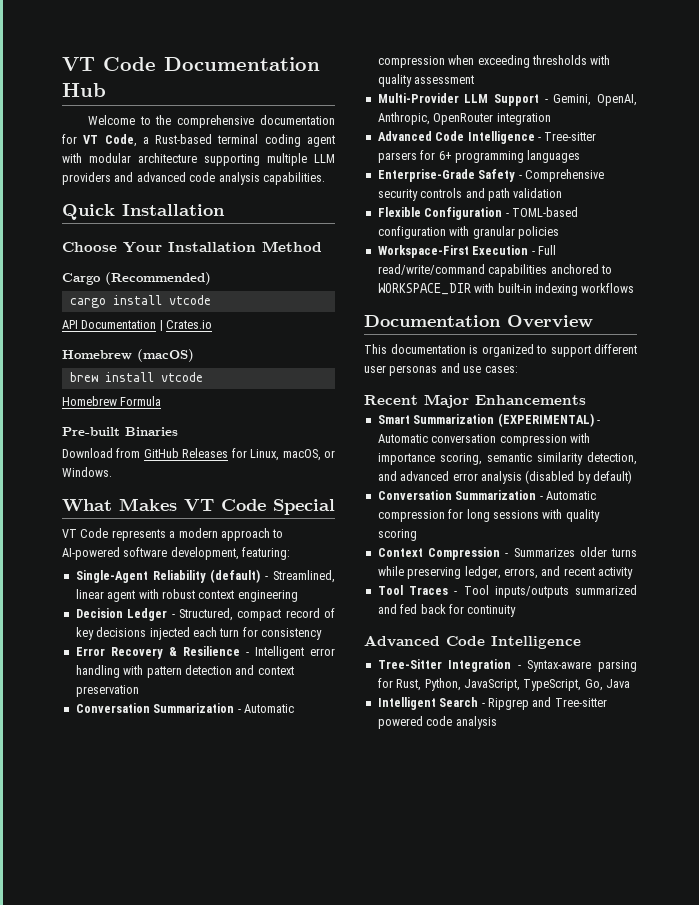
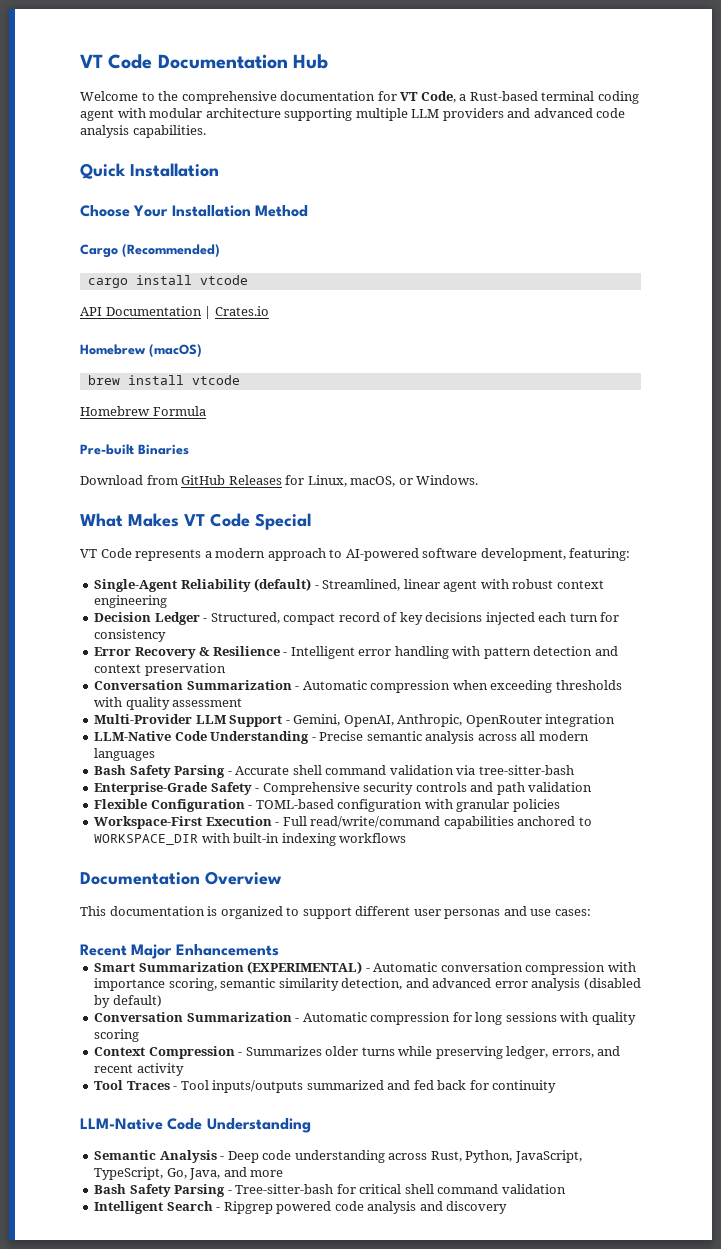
[377,131,597,144] [377,150,581,163] Advanced Code Intelligence - Tree-sitter parsers for 6+ programming languages -> [94,731,589,744] [94,748,156,761] [94,765,574,778] LLM-Native Code Understanding - Precise semantic analysis across all modern languages // Bash Safety Parsing - Accurate shell command validation via tree-sitter-bash
[364,635,581,649] [377,659,637,672] [377,678,393,688] Advanced Code Intelligence // Tree-Sitter Integration - Syntax-aware parsing for -> [80,1118,311,1133] [94,1150,428,1163] LLM-Native Code Understanding // Semantic Analysis - Deep code understanding across
[606,679,630,688] Java -> [189,1167,284,1180] [94,1184,566,1197] Java, and more // Bash Safety Parsing - Tree-sitter-bash for critical shell command validation
[532,697,607,707] and Tree-sitter -> (273, 1207) none
(497, 722) none -> [419,1201,508,1214] and discovery

